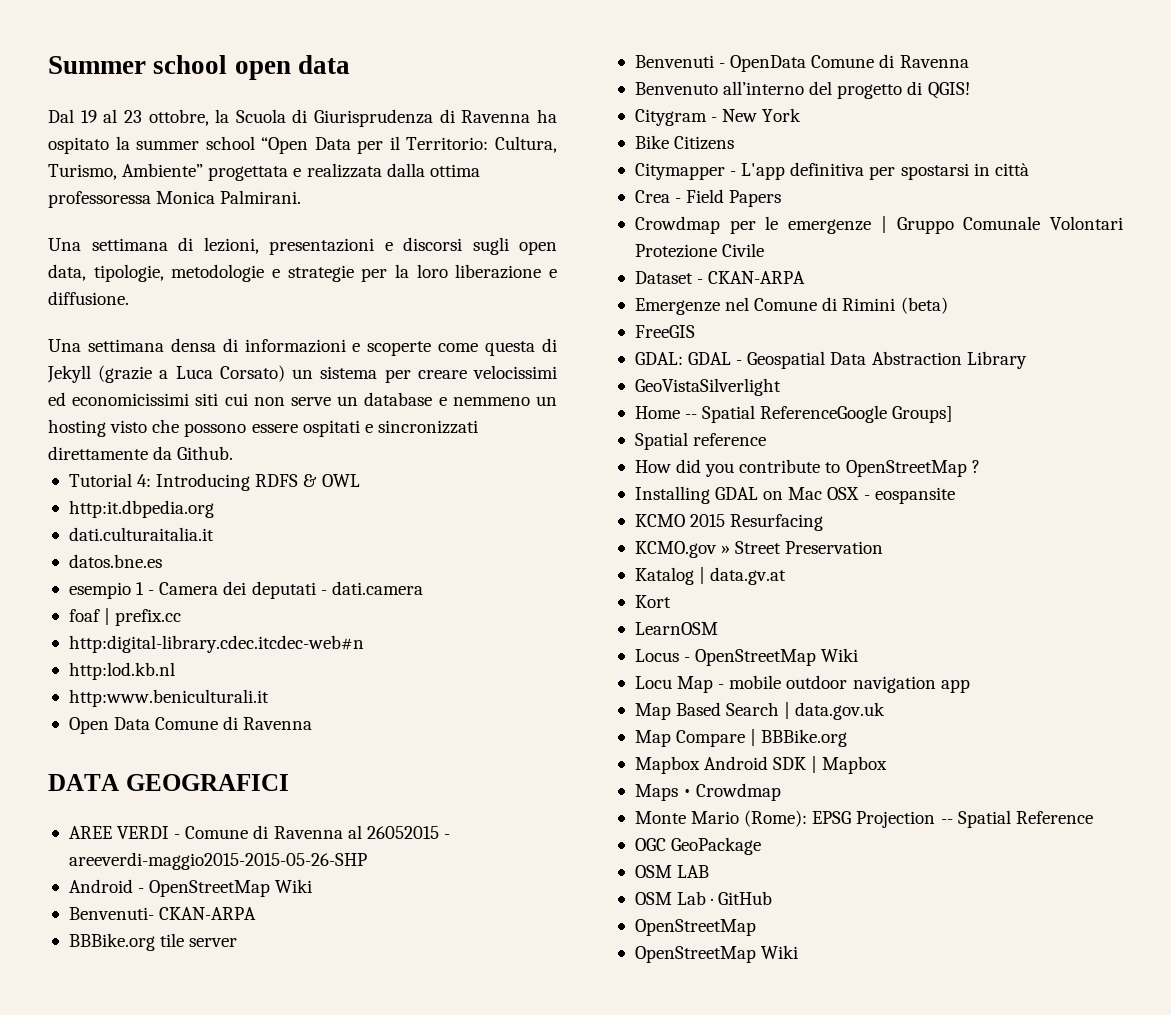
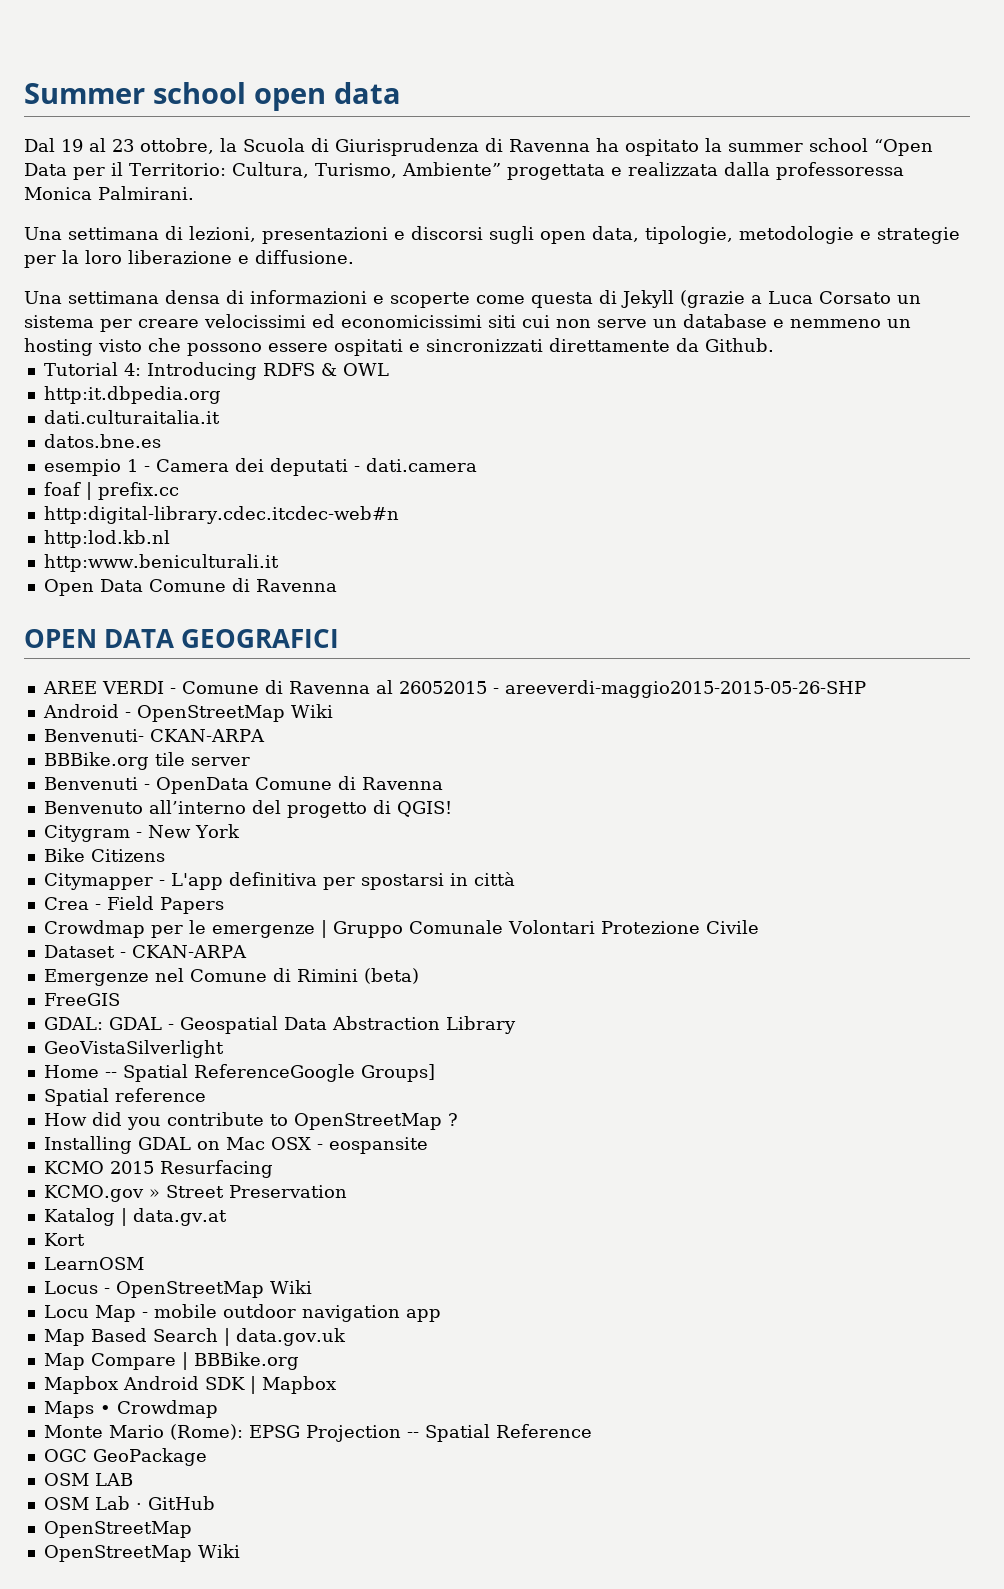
[429,164,480,177] ottima -> (770, 169) none
[219,365,285,382] Corsato) -> [819,291,891,304] Corsato
(313, 723) none -> [24,629,97,648] OPEN

